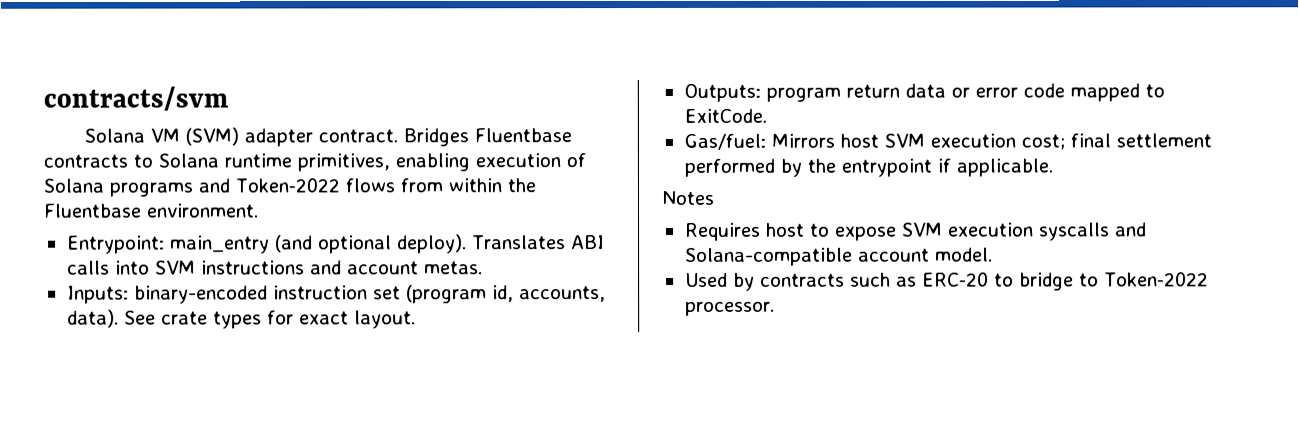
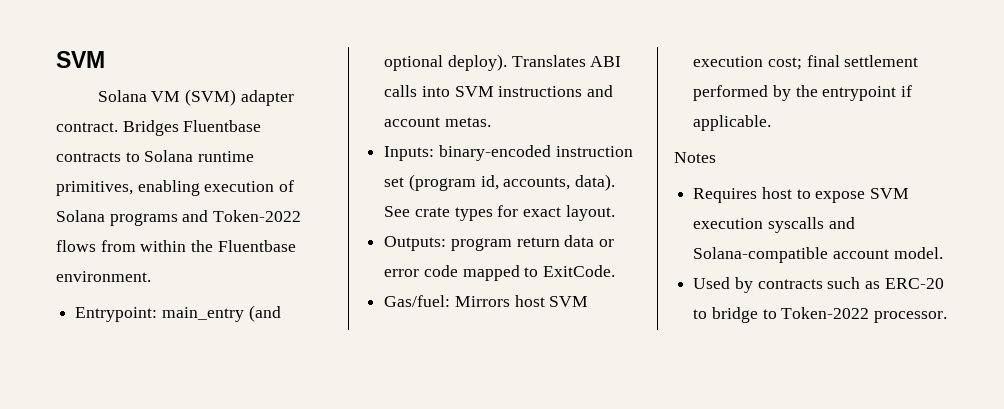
[43,86,228,111] contracts/svm -> [56,51,105,68] SVM

